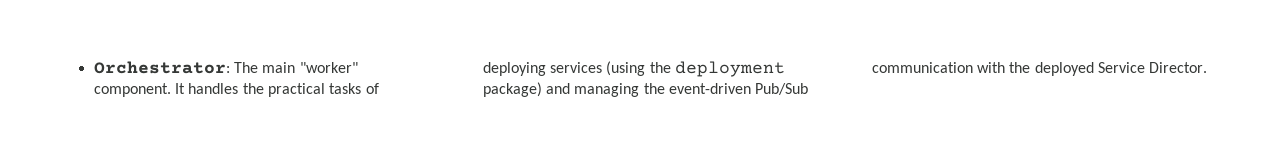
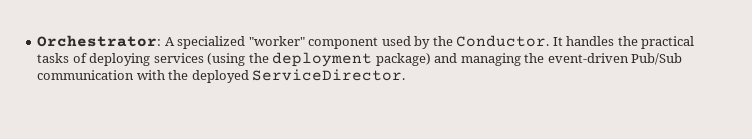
[233,62,358,73] [93,83,171,97] The main "worker" component. -> [164,35,550,49] A specialized "worker" component used by the Conductor.
[1097,62,1208,73] Service Director. -> [252,69,406,81] ServiceDirector.

